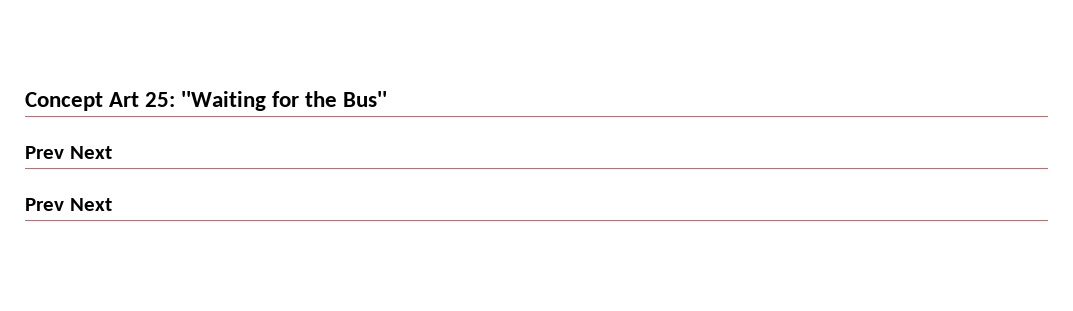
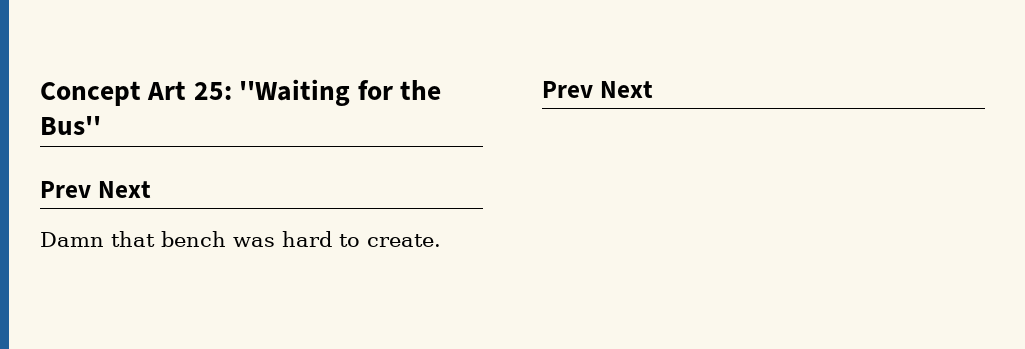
(112, 152) none -> [40,231,441,247] // Damn that bench was hard to create.

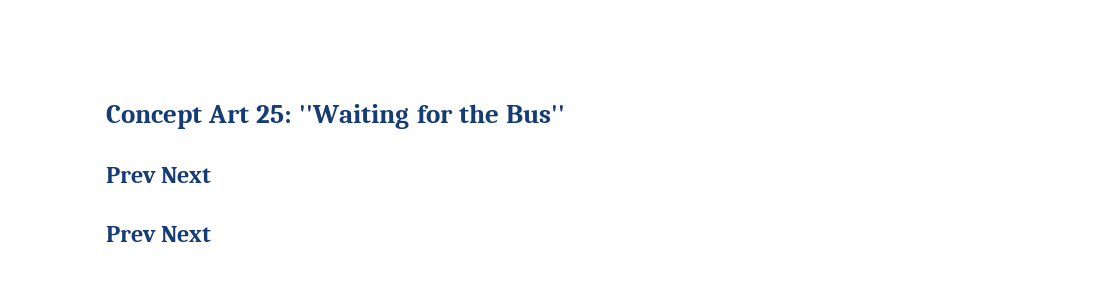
[40,231,441,247] // Damn that bench was hard to create. -> (212, 175) none

